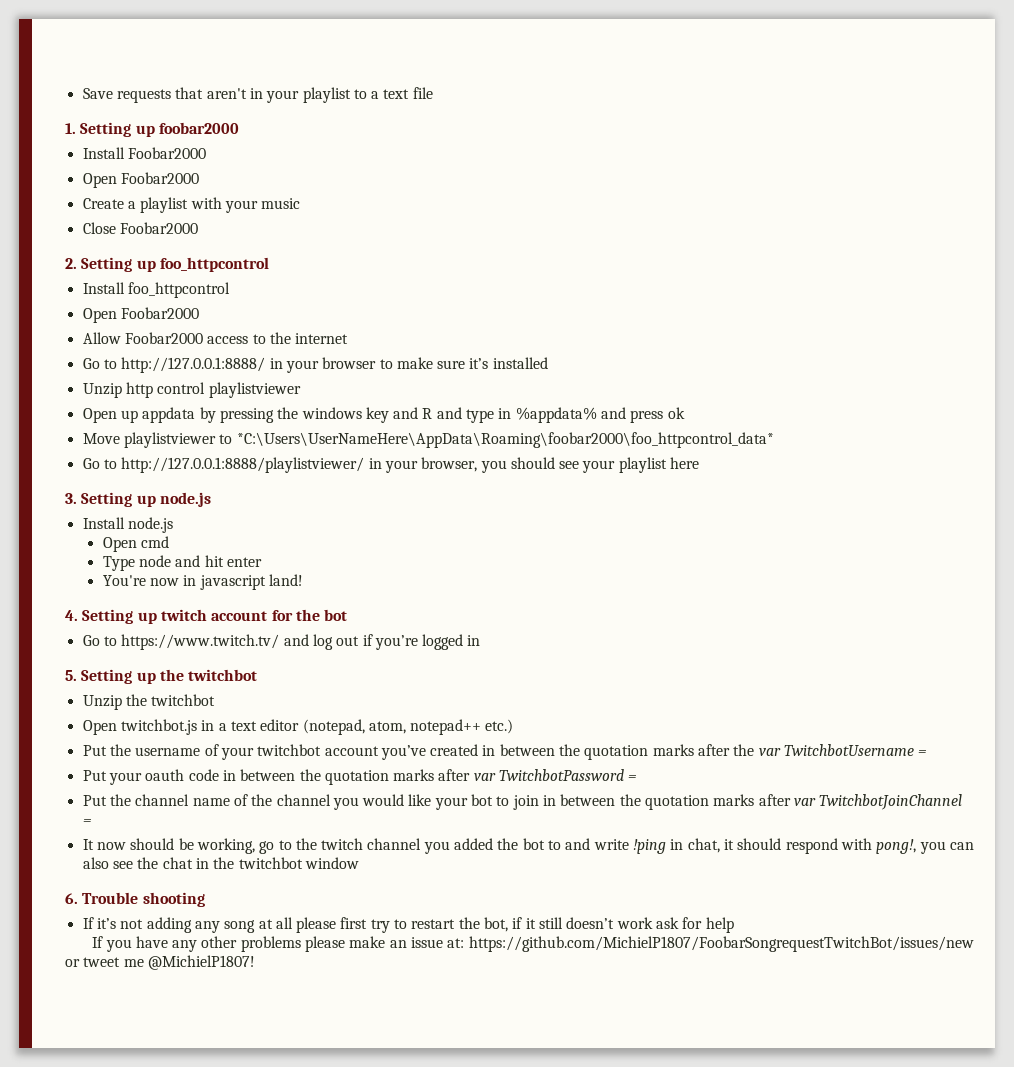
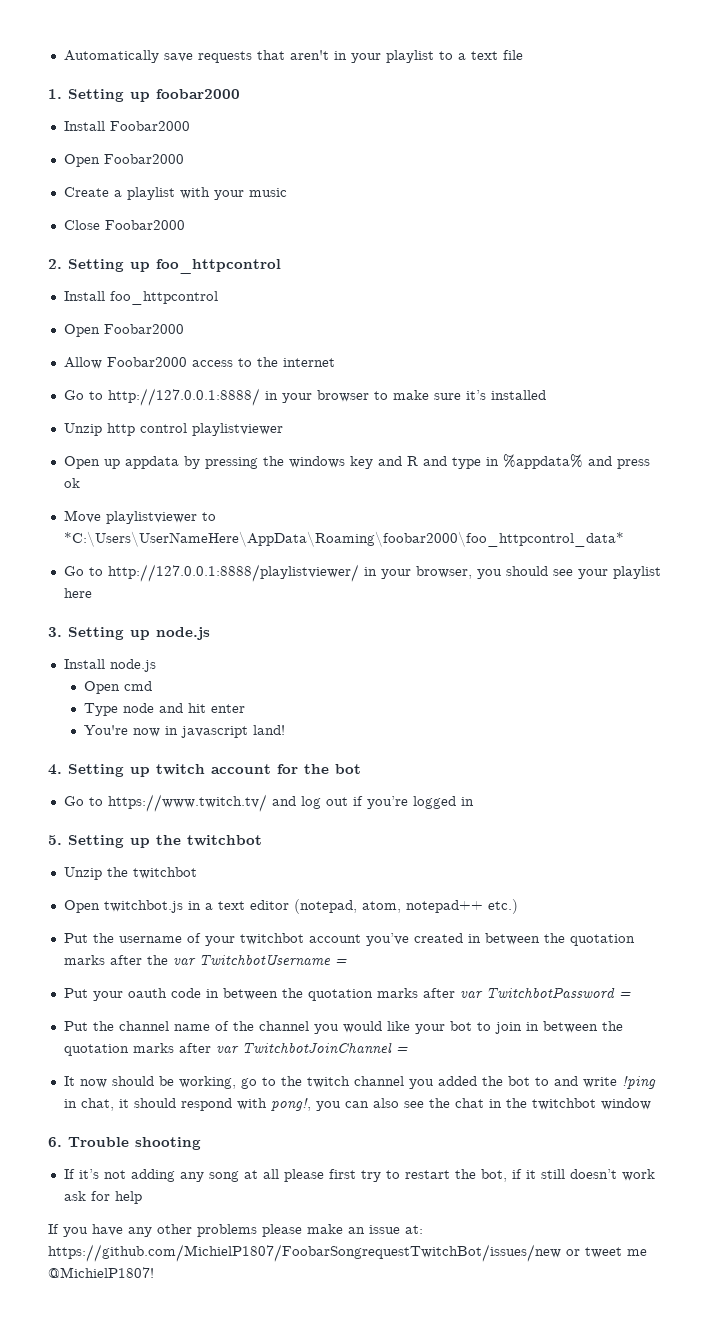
[82,88,113,99] Save -> [63,50,193,63] Automatically save

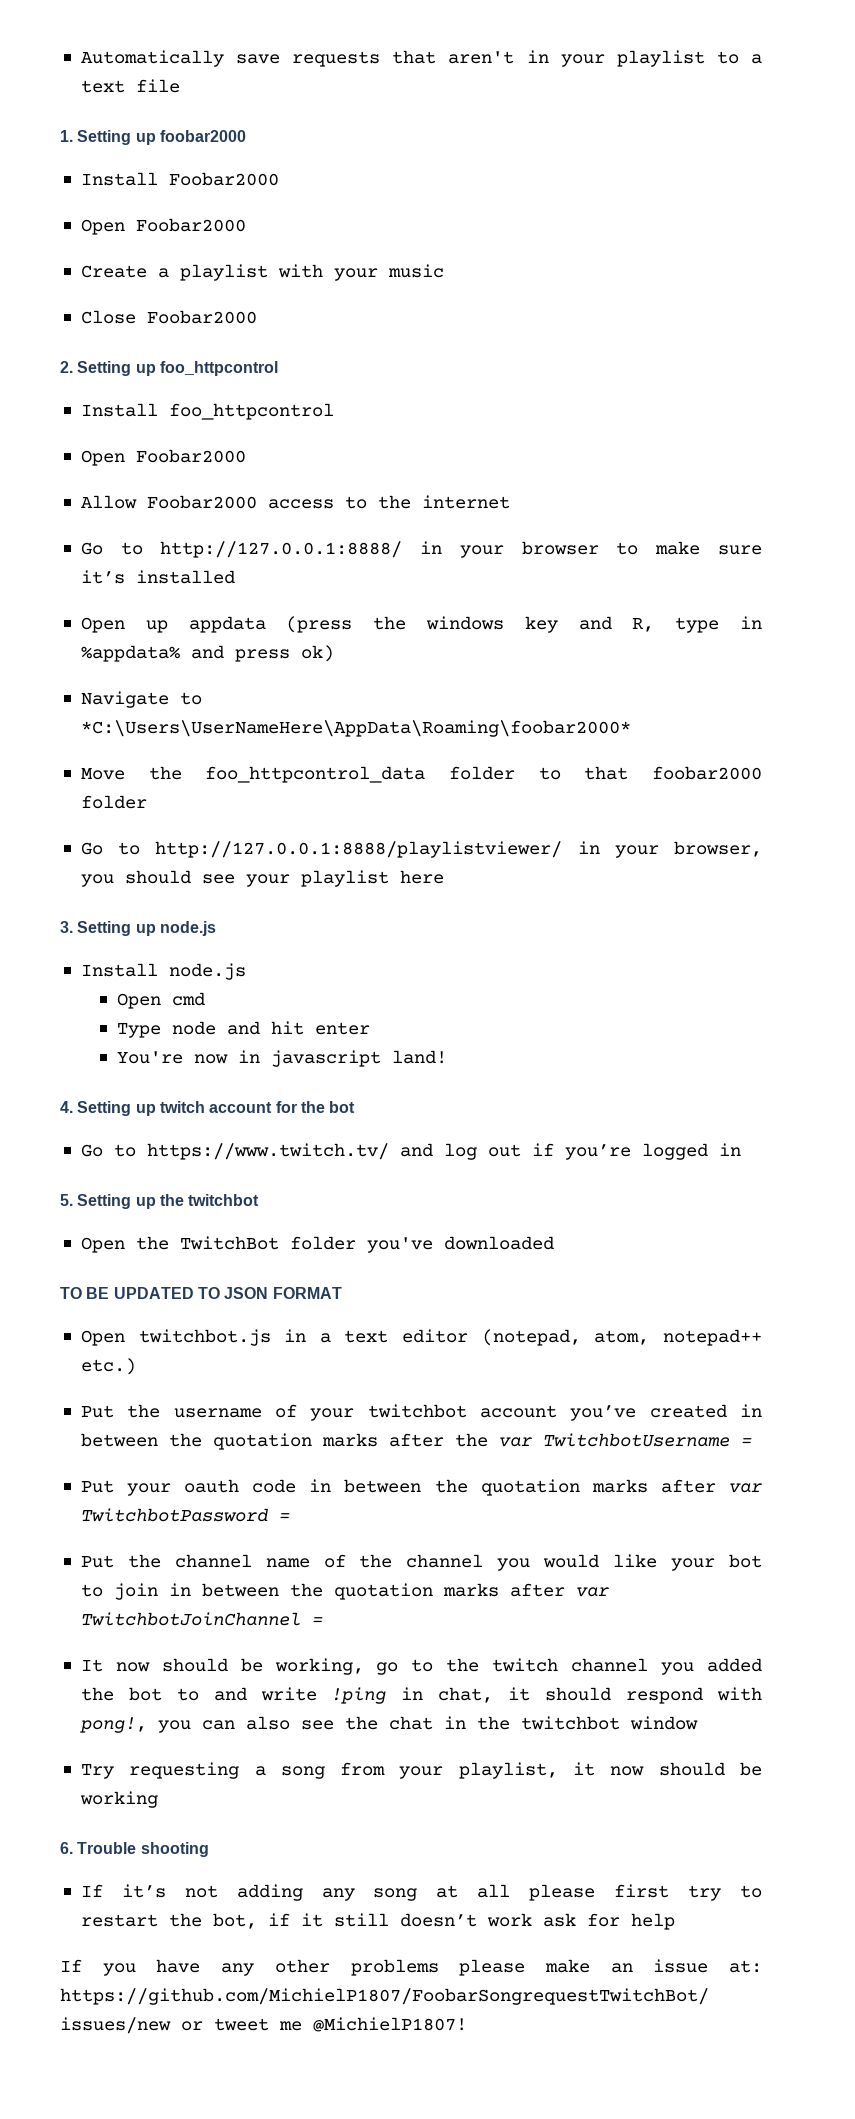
[63,423,283,436] // Unzip http control playlistviewer -> (235, 577) none
[183,456,258,469] by pressing -> [286,616,353,633] (press
[406,456,447,466] R and -> [632,618,655,632] R,
[63,478,80,488] [63,510,216,524] [63,531,624,547] ok // Move playlistviewer to *C:\Users\UserNameHere\AppData\Roaming\foobar2000\foo_httpcontrol_data* -> [300,645,334,662] [80,691,202,708] [80,720,631,737] [80,766,762,783] [80,795,147,809] ok) // Navigate to *C:\Users\UserNameHere\AppData\Roaming\foobar2000* // Move the foo_httpcontrol_data folder to that foobar2000 folder
[63,867,197,880] Unzip the twitchbot -> [80,1236,554,1253] [60,1287,342,1299] Open the TwitchBot folder you've downloaded // TO BE UPDATED TO JSON FORMAT
(651, 1104) none -> [80,1762,762,1779] [79,1791,158,1808] // Try requesting a song from your playlist, it now should be working

